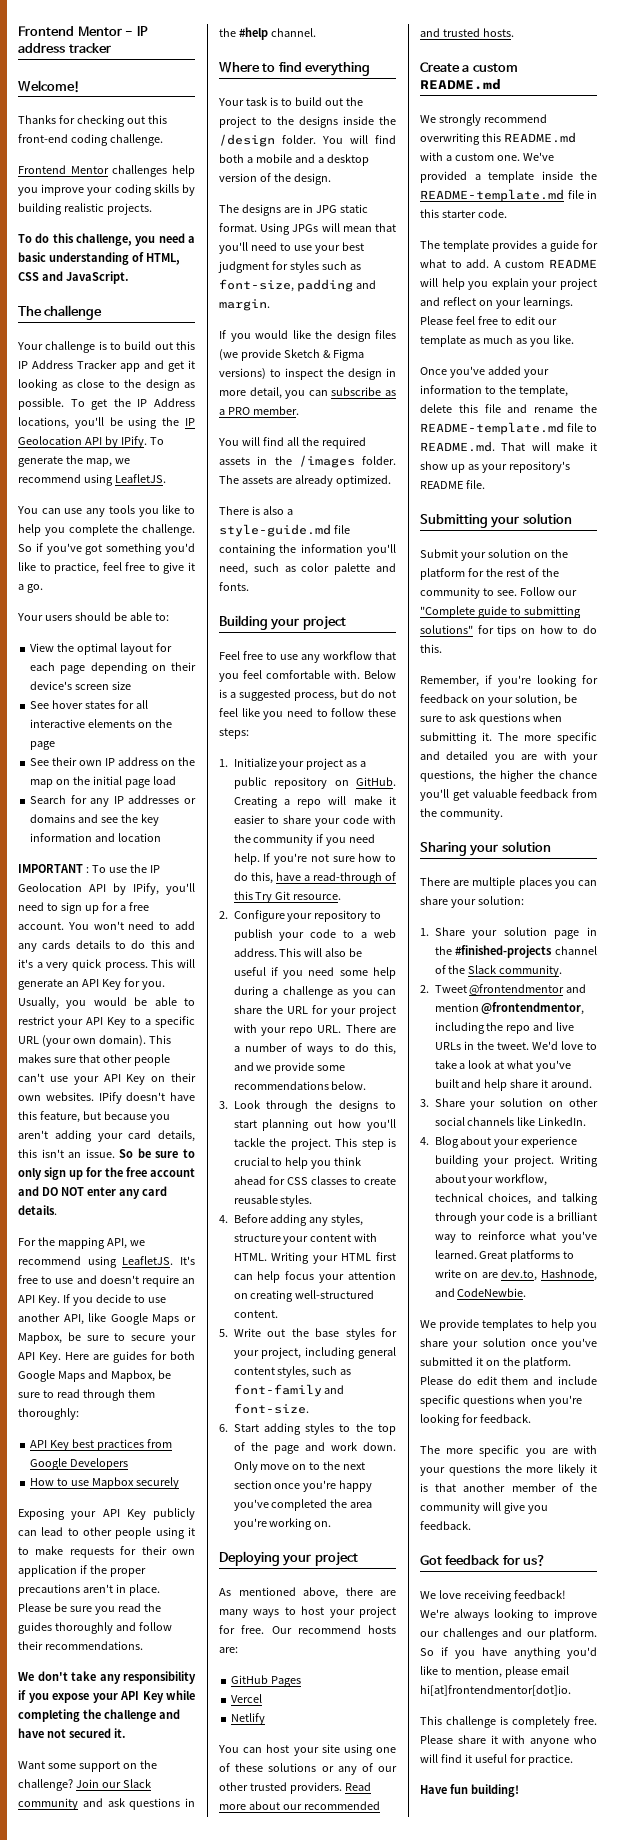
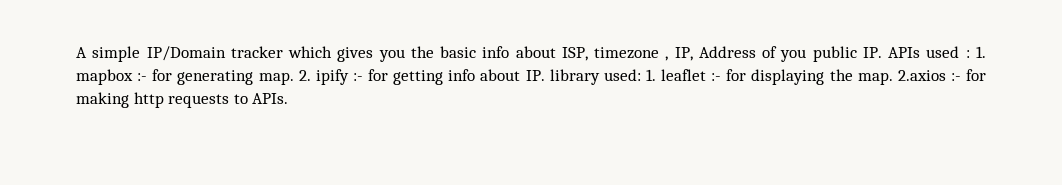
[18,26,148,36] [18,43,111,53] [18,80,80,93] [18,115,167,127] [18,134,163,146] [18,165,195,177] [18,184,195,196] [18,203,152,215] [18,233,195,246] [18,252,180,265] [18,271,129,284] [18,305,103,320] [17,341,195,353] [18,360,195,372] [18,379,195,391] [18,398,195,410] [18,417,195,429] [18,436,164,448] [18,455,130,467] [18,474,166,486] [17,505,196,517] [18,524,195,536] [18,543,195,555] [18,562,196,574] [18,584,43,593] [17,612,169,621] [30,643,172,655] [30,662,196,674] [30,681,132,690] [30,700,148,709] [30,719,173,728] [30,741,56,750] [30,757,196,766] [30,776,176,788] [30,795,197,807] [30,814,159,826] [30,833,162,842] [18,864,160,873] [18,883,195,895] [18,902,149,914] [18,921,196,930] [18,940,195,952] [18,959,195,971] [18,978,165,990] [18,997,196,1009] [18,1016,195,1028] [18,1035,171,1047] [18,1054,170,1066] [18,1073,196,1085] [18,1092,195,1104] [18,1111,170,1123] [18,1130,195,1142] [18,1148,195,1158] [18,1167,195,1180] [18,1186,167,1199] [18,1205,57,1215] [18,1237,145,1249] [18,1256,195,1268] [18,1275,196,1287] [18,1294,166,1306] [18,1313,196,1325] [18,1332,196,1344] [18,1351,195,1363] [18,1370,171,1382] [18,1389,155,1401] [18,1408,79,1420] [30,1439,172,1451] [30,1458,129,1470] [30,1477,179,1489] [18,1508,195,1520] [18,1527,195,1539] [18,1546,196,1558] [18,1565,146,1577] [18,1584,160,1596] [18,1603,161,1615] [18,1622,172,1634] [18,1641,143,1650] [18,1671,196,1684] [18,1690,195,1703] [18,1709,180,1722] [18,1728,126,1738] [18,1760,157,1772] [18,1779,151,1791] [18,1798,195,1810] [219,27,316,40] [219,62,371,76] [218,97,363,106] [219,116,396,128] [219,134,396,147] [219,154,369,166] [219,173,331,185] [219,204,368,216] [219,223,396,235] [219,242,364,254] [218,261,361,273] [219,279,376,292] [219,299,270,311] [219,330,396,342] [219,349,364,361] [219,368,396,380] [219,387,396,399] [219,406,299,415] [218,437,366,449] [219,455,396,468] [219,475,391,487] [219,506,293,515] [219,524,350,537] [219,544,396,556] [219,563,396,575] [219,582,249,591] [219,615,346,630] [219,651,396,663] [219,670,396,682] [219,689,396,701] [219,708,396,720] [219,728,249,739] [219,758,367,770] [233,777,396,789] [233,796,396,808] [233,815,396,827] [233,834,376,846] [233,853,396,865] [233,872,396,884] [233,891,342,903] [219,910,382,922] [233,929,396,941] [233,948,363,957] [233,967,396,979] [233,986,396,998] [233,1005,396,1017] [233,1024,396,1036] [233,1043,396,1055] [233,1062,346,1074] [233,1081,367,1090] [219,1100,396,1112] [233,1119,396,1131] [233,1138,396,1150] [233,1157,362,1169] [233,1176,396,1185] [233,1195,313,1207] [219,1214,364,1226] [233,1233,378,1245] [233,1252,396,1264] [233,1271,396,1283] [233,1290,375,1302] [233,1310,278,1318] [219,1328,397,1340] [233,1347,396,1359] [233,1366,352,1378] [233,1384,345,1397] [233,1403,309,1414] [219,1423,396,1435] [233,1442,396,1454] [233,1461,366,1473] [233,1480,373,1492] [233,1499,373,1511] [233,1518,332,1530] [219,1551,358,1566] [219,1587,396,1599] [219,1606,396,1618] [219,1625,396,1634] [219,1647,238,1653] [231,1675,302,1687] [231,1694,263,1703] [231,1713,266,1725] [218,1744,396,1756] [219,1763,397,1775] [219,1782,371,1794] [219,1801,380,1810] [420,28,514,37] [420,62,518,72] [420,79,501,90] [420,114,547,126] [420,132,576,145] [420,152,554,161] [420,171,597,183] [420,189,597,202] [420,209,507,218] [420,240,598,252] [420,259,597,268] [420,278,597,290] [420,297,573,309] [420,316,557,325] [420,335,574,347] [420,366,549,378] [420,385,568,397] [420,404,597,413] [420,422,597,435] [420,441,597,452] [420,461,570,473] [420,480,485,489] [420,513,572,528] [420,549,568,561] [420,568,559,580] [420,587,577,599] [420,606,581,618] [420,625,597,637] [420,644,442,653] [420,675,598,687] [420,694,577,706] [420,713,562,725] [420,732,597,744] [420,751,598,763] [420,770,597,782] [420,789,597,801] [420,808,503,820] [420,841,551,856] [420,877,597,889] [420,896,524,908] [420,927,597,939] [434,945,597,958] [434,965,563,977] [420,984,587,995] [434,1002,585,1015] [434,1022,575,1034] [434,1041,597,1050] [434,1060,572,1072] [434,1079,593,1091] [420,1098,598,1110] [434,1117,587,1126] [420,1136,578,1148] [434,1155,598,1167] [434,1174,548,1186] [434,1193,598,1205] [434,1212,597,1224] [434,1231,597,1243] [434,1250,575,1262] [434,1269,597,1281] [434,1288,527,1297] [420,1319,597,1331] [420,1338,597,1350] [420,1357,571,1369] [420,1376,597,1385] [420,1395,582,1407] [420,1414,531,1426] [420,1445,597,1457] [420,1464,597,1476] [420,1483,597,1492] [420,1502,548,1514] [420,1521,471,1530] [420,1555,547,1566] [420,1590,566,1602] [420,1609,597,1621] [420,1628,597,1640] [420,1647,597,1659] [420,1666,569,1678] [420,1685,571,1696] [420,1716,597,1728] [420,1735,597,1747] [420,1754,573,1766] [420,1784,519,1797] Frontend Mentor - IP address tracker // Welcome! // Thanks for checking out this front-end coding challenge. // Frontend Mentor challenges help you improve your coding skills by building realistic projects. // To do this challenge, you need a basic understanding of HTML, CSS and JavaScript. // The challenge // Your challenge is to build out this IP Address Tracker app and get it looking as close to the design as possible. To get the IP Address locations, you'll be using the IP Geolocation API by IPify. To generate the map, we recommend using LeafletJS. // You can use any tools you like to help you complete the challenge. So if you've got something you'd like to practice, feel free to give it a go. // Your users should be able to: // View the optimal layout for each page depending on their device's screen size // See hover states for all interactive elements on the page // See their own IP address on the map on the initial page load // Search for any IP addresses or domains and see the key information and location // IMPORTANT : To use the IP Geolocation API by IPify, you'll need to sign up for a free account. You won't need to add any cards details to do this and it's a very quick process. This will generate an API Key for you. Usually, you would be able to restrict your API Key to a specific URL (your own domain). This makes sure that other people can't use your API Key on their own websites. IPify doesn't have this feature, but because you aren't adding your card details, this isn't an issue. So be sure to only sign up for the free account and DO NOT enter any card details. // For the mapping API, we recommend using LeafletJS. It's free to use and doesn't require an API Key. If you decide to use another API, like Google Maps or Mapbox, be sure to secure your API Key. Here are guides for both Google Maps and Mapbox, be sure to read through them thoroughly: // API Key best practices from Google Developers // How to use Mapbox securely // Exposing your API Key publicly can lead to other people using it to make requests for their own application if the proper precautions aren't in place. Please be sure you read the guides thoroughly and follow their recommendations. // We don't take any responsibility if you expose your API Key while completing the challenge and have not secured it. // Want some support on the challenge? Join our Slack community and ask questions in the #help channel. // Where to find everything // Your task is to build out the project to the designs inside the /design folder. You will find both a mobile and a desktop version of the design. // The designs are in JPG static format. Using JPGs will mean that you'll need to use your best judgment for styles such as font-size, padding and margin. // If you would like the design files (we provide Sketch & Figma versions) to inspect the design in more detail, you can subscribe as a PRO member. // You will find all the required assets in the /images folder. The assets are already optimized. // There is also a style-guide.md file containing the information you'll need, such as color palette and fonts. // Building your project // Feel free to use any workflow that you feel comfortable with. Below is a suggested process, but do not feel like you need to follow these steps: // 1. Initialize your project as a public repository on GitHub. Creating a repo will make it easier to share your code with the community if you need help. If you're not sure how to do this, have a read-through of this Try Git resource. // 2. Configure your repository to publish your code to a web address. This will also be useful if you need some help during a challenge as you can share the URL for your project with your repo URL. There are a number of ways to do this, and we provide some recommendations below. // 3. Look through the designs to start planning out how you'll tackle the project. This step is crucial to help you think ahead for CSS classes to create reusable styles. // 4. Before adding any styles, structure your content with HTML. Writing your HTML first can help focus your attention on creating well-structured content. // 5. Write out the base styles for your project, including general content styles, such as font-family and font-size. // 6. Start adding styles to the top of the page and work down. Only move on to the next section once you're happy you've completed the area you're working on. // Deploying your project // As mentioned above, there are many ways to host your project for free. Our recommend hosts are: // GitHub Pages // Vercel // Netlify // You can host your site using one of these solutions or any of our other trusted providers. Read more about our recommended and trusted hosts. // Create a custom README.md // We strongly recommend overwriting this README.md with a custom one. We've provided a template inside the README-template.md file in this starter code. // The template provides a guide for what to add. A custom README will help you explain your project and reflect on your learnings. Please feel free to edit our template as much as you like. // Once you've added your information to the template, delete this file and rename the README-template.md file to README.md. That will make it show up as your repository's README file. // Submitting your solution // Submit your solution on the platform for the rest of the community to see. Follow our "Complete guide to submitting solutions" for tips on how to do this. // Remember, if you're looking for feedback on your solution, be sure to ask questions when submitting it. The more specific and detailed you are with your questions, the higher the chance you'll get valuable feedback from the community. // Sharing your solution // There are multiple places you can share your solution: // 1. Share your solution page in the #finished-projects channel of the Slack community. // 2. Tweet @frontendmentor and mention @frontendmentor, including the repo and live URLs in the tweet. We'd love to take a look at what you've built and help share it around. // 3. Share your solution on other social channels like LinkedIn. // 4. Blog about your experience building your project. Writing about your workflow, technical choices, and talking through your code is a brilliant way to reinforce what you've learned. Great platforms to write on are dev.to, Hashnode, and CodeNewbie. // We provide templates to help you share your solution once you've submitted it on the platform. Please do edit them and include specific questions when you're looking for feedback. // The more specific you are with your questions the more likely it is that another member of the community will give you feedback. // Got feedback for us? // We love receiving feedback! We're always looking to improve our challenges and our platform. So if you have anything you'd like to mention, please email hi[at]frontendmentor[dot]io. // This challenge is completely free. Please share it with anyone who will find it useful for practice. // Have fun building! -> [76,46,986,62] [76,69,986,85] [76,92,289,108] A simple IP/Domain tracker which gives you the basic info about ISP, timezone , IP, Address of you public IP. APIs used : 1. mapbox :- for generating map. 2. ipify :- for getting info about IP. library used: 1. leaflet :- for displaying the map. 2.axios :- for making http requests to APIs.

